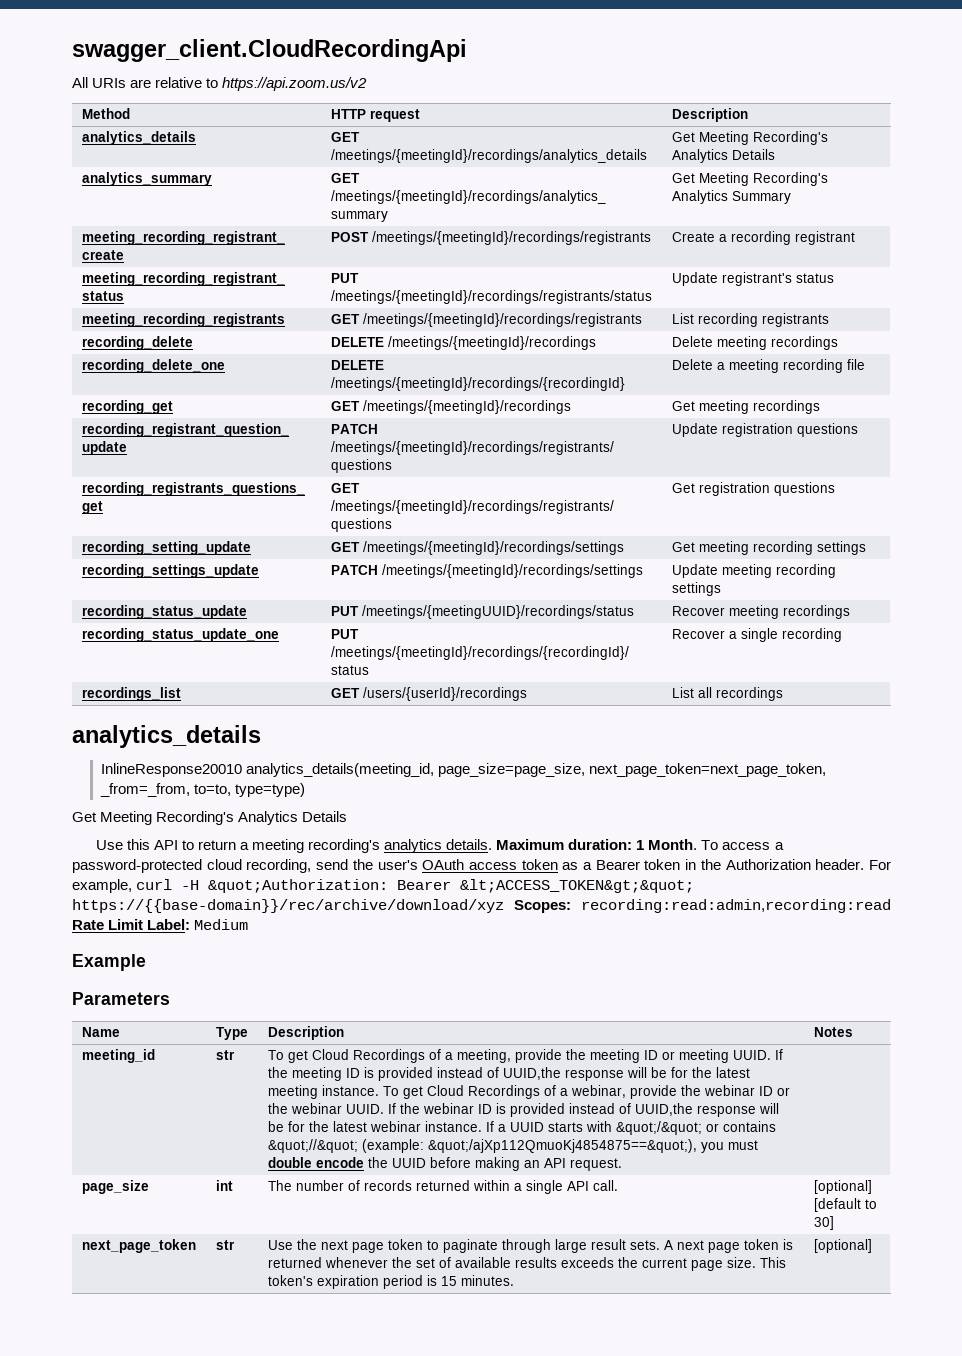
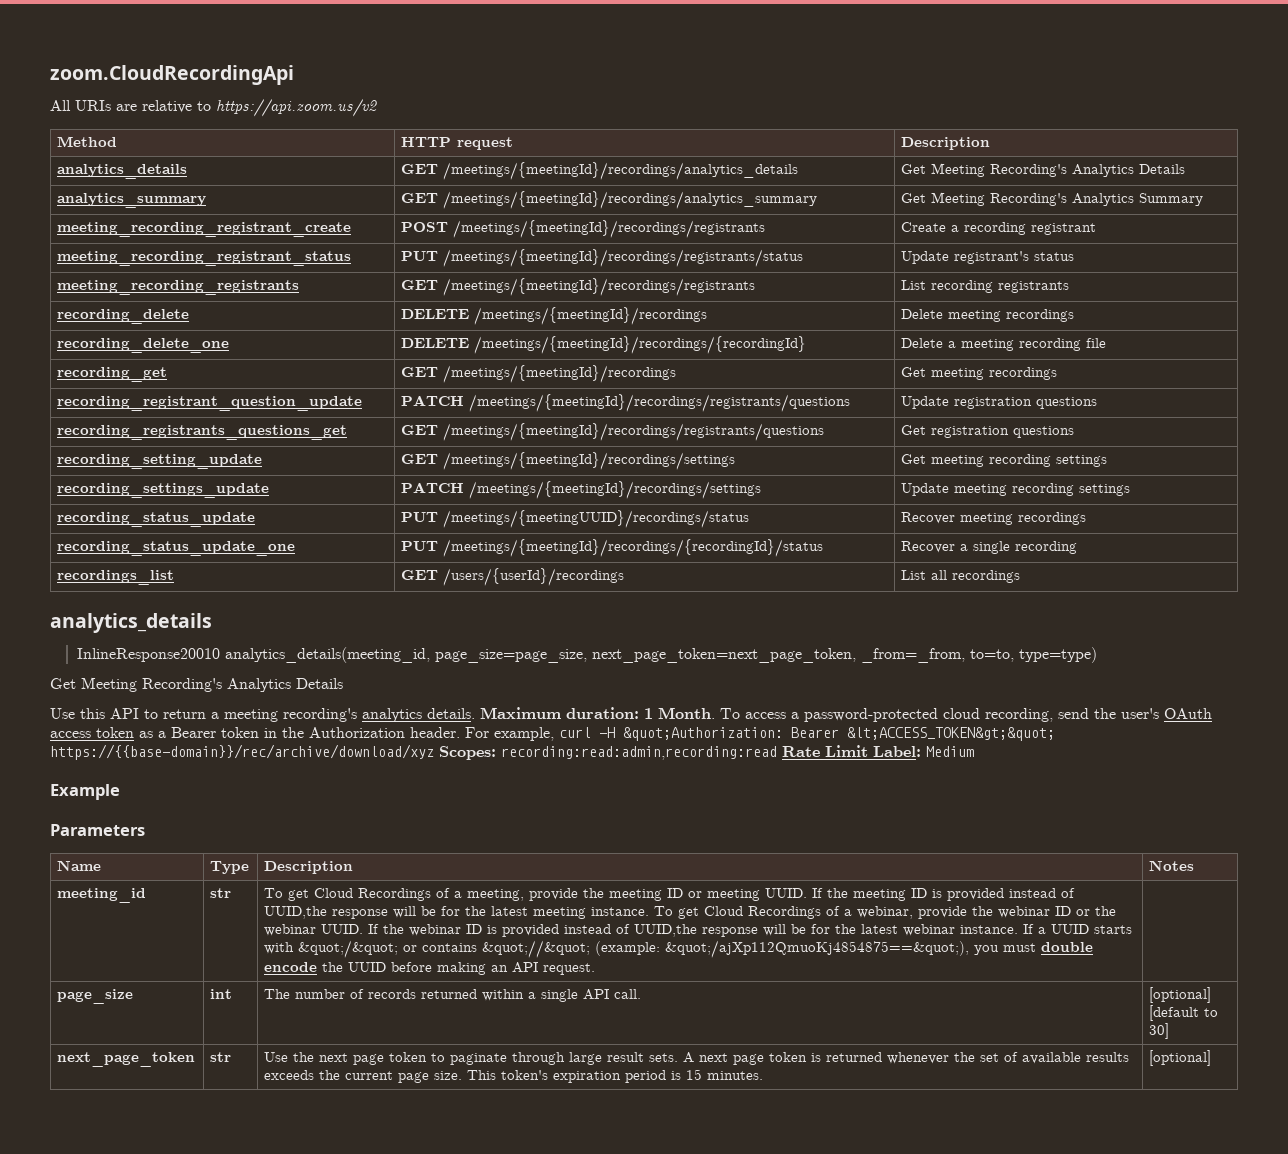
[72,39,467,62] swagger_client.CloudRecordingApi -> [50,65,294,85] zoom.CloudRecordingApi

